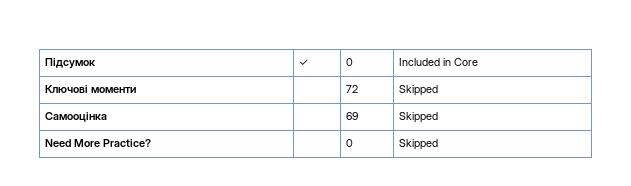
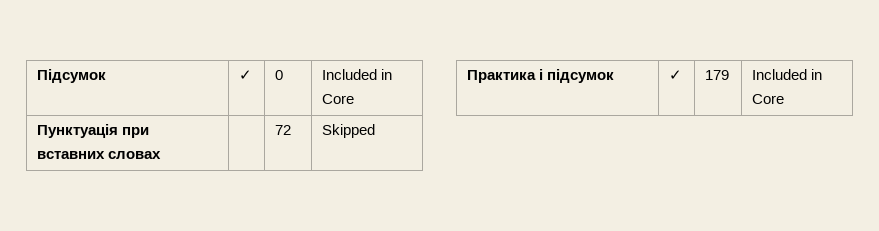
[45,85,137,93] [346,85,359,93] [399,85,439,96] [45,112,108,122] [346,112,359,120] [399,112,439,123] [45,139,152,147] [346,139,354,147] [399,139,439,150] Ключові моменти | | 72 | Skipped // Самооцінка | | 69 | Skipped // Need More Practice? | | 0 | Skipped -> [36,124,150,138] [36,151,162,159] [274,125,291,135] [321,124,375,138] [466,69,615,83] [668,70,682,80] [704,70,729,80] [751,69,823,80] [751,94,784,104] Пунктуація при вставних словах | | 72 | Skipped // Практика і підсумок | ✓ | 179 | Included in Core

